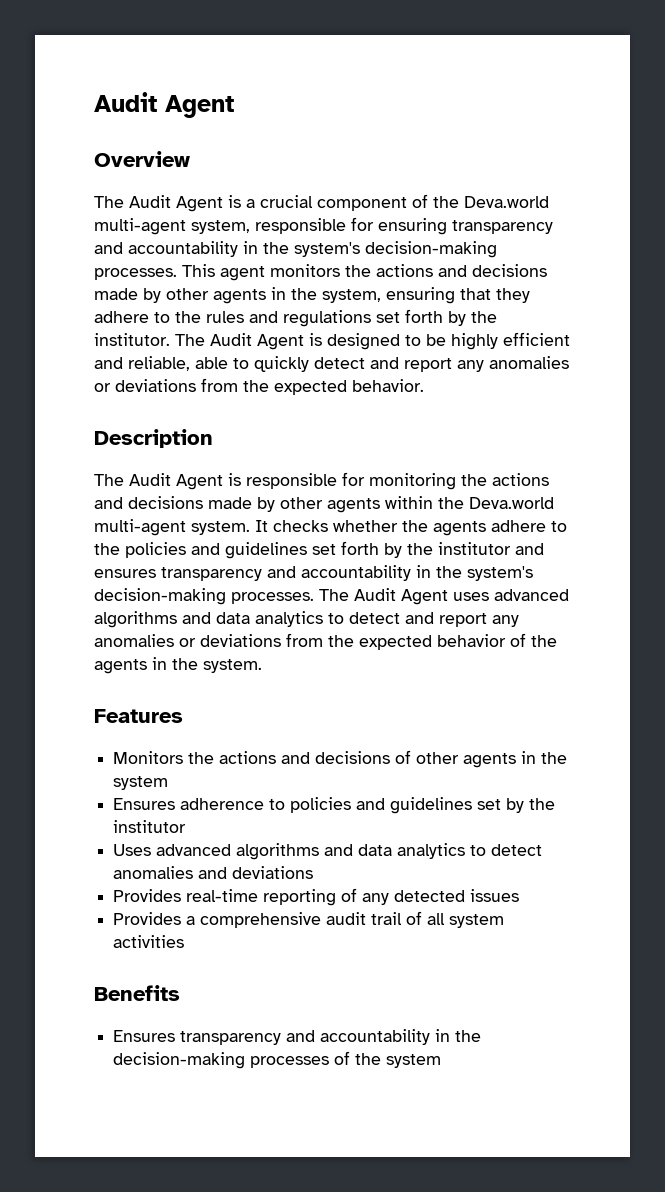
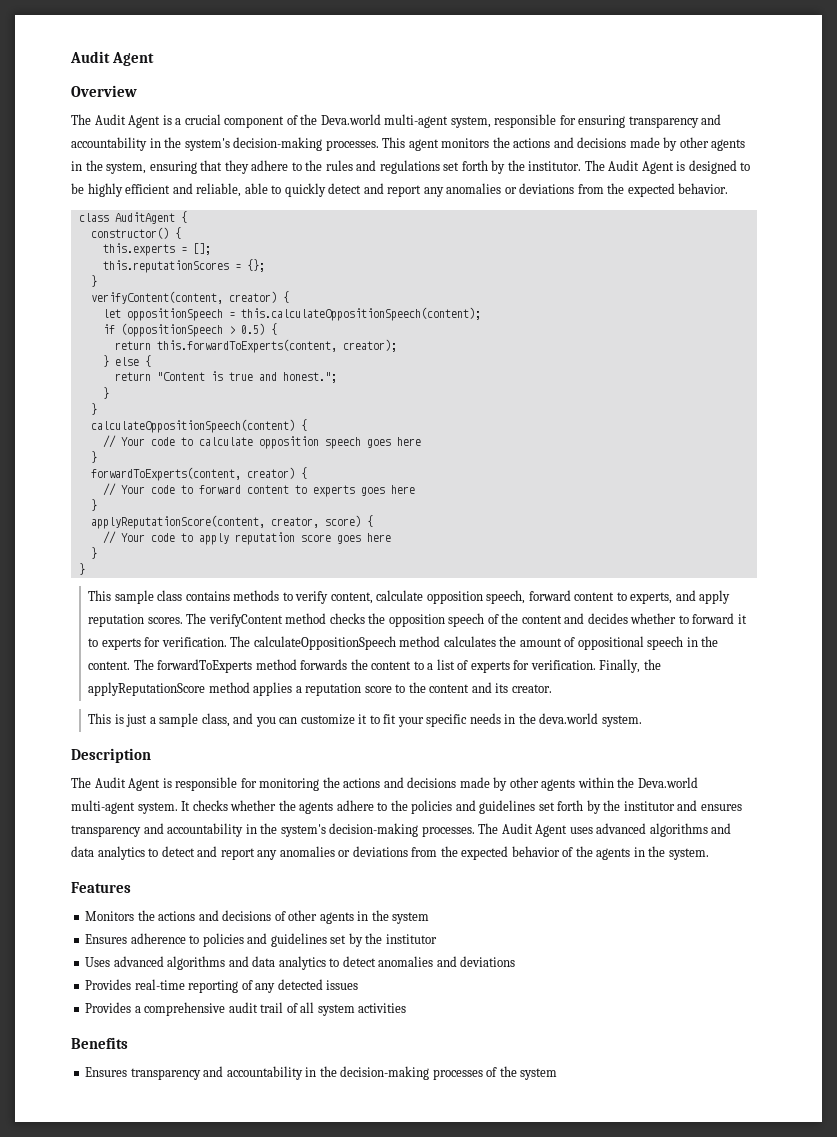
(424, 385) none -> [78,211,187,224] [90,227,181,239] [102,243,211,256] [102,259,265,273] [90,275,97,287] [90,291,289,304] [102,307,481,321] [102,323,277,337] [114,339,397,353] [102,355,151,367] [114,371,337,383] [102,387,109,399] [90,403,97,415] [90,419,307,433] [102,435,421,449] [90,451,97,463] [90,467,307,481] [102,483,415,497] [90,499,97,511] [90,515,373,529] [102,531,391,545] [90,547,97,559] [78,563,85,575] [88,590,731,604] [88,613,747,627] [88,636,719,650] [88,659,661,673] [88,682,552,696] [88,713,642,727] // class AuditAgent { // constructor() { // this.experts = []; // this.reputationScores = {}; // } // verifyContent(content, creator) { // let oppositionSpeech = this.calculateOppositionSpeech(content); // if (oppositionSpeech > 0.5) { // return this.forwardToExperts(content, creator); // } else { // return "Content is true and honest."; // } // } // calculateOppositionSpeech(content) { // // Your code to calculate opposition speech goes here // } // forwardToExperts(content, creator) { // // Your code to forward content to experts goes here // } // applyReputationScore(content, creator, score) { // // Your code to apply reputation score goes here // } // } // This sample class contains methods to verify content, calculate opposition speech, forward content to experts, and apply reputation scores. The verifyContent method checks the opposition speech of the content and decides whether to forward it to experts for verification. The calculateOppositionSpeech method calculates the amount of oppositional speech in the content. The forwardToExperts method forwards the content to a list of experts for verification. Finally, the applyReputationScore method applies a reputation score to the content and its creator. // This is just a sample class, and you can customize it to fit your specific needs in the deva.world system.

